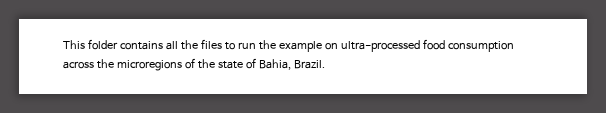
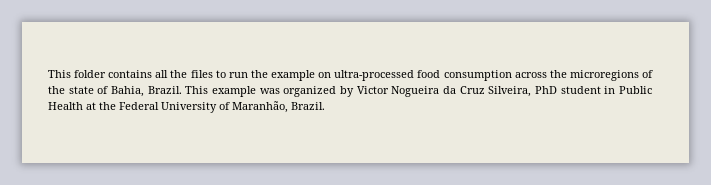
(325, 64) none -> [185,86,652,97] [48,101,325,113] This example was organized by Victor Nogueira da Cruz Silveira, PhD student in Public Health at the Federal University of Maranhão, Brazil.

